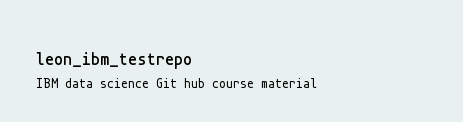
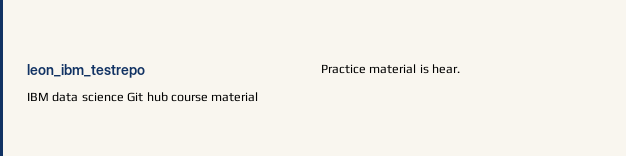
(317, 83) none -> [321,64,461,74] Practice material is hear.

